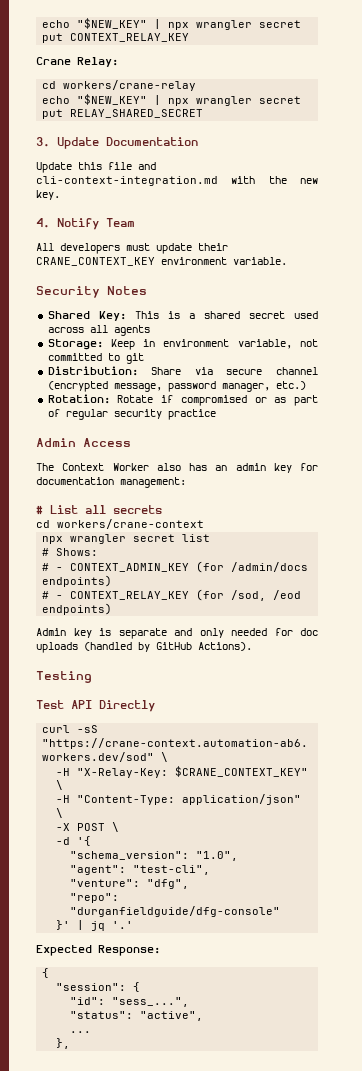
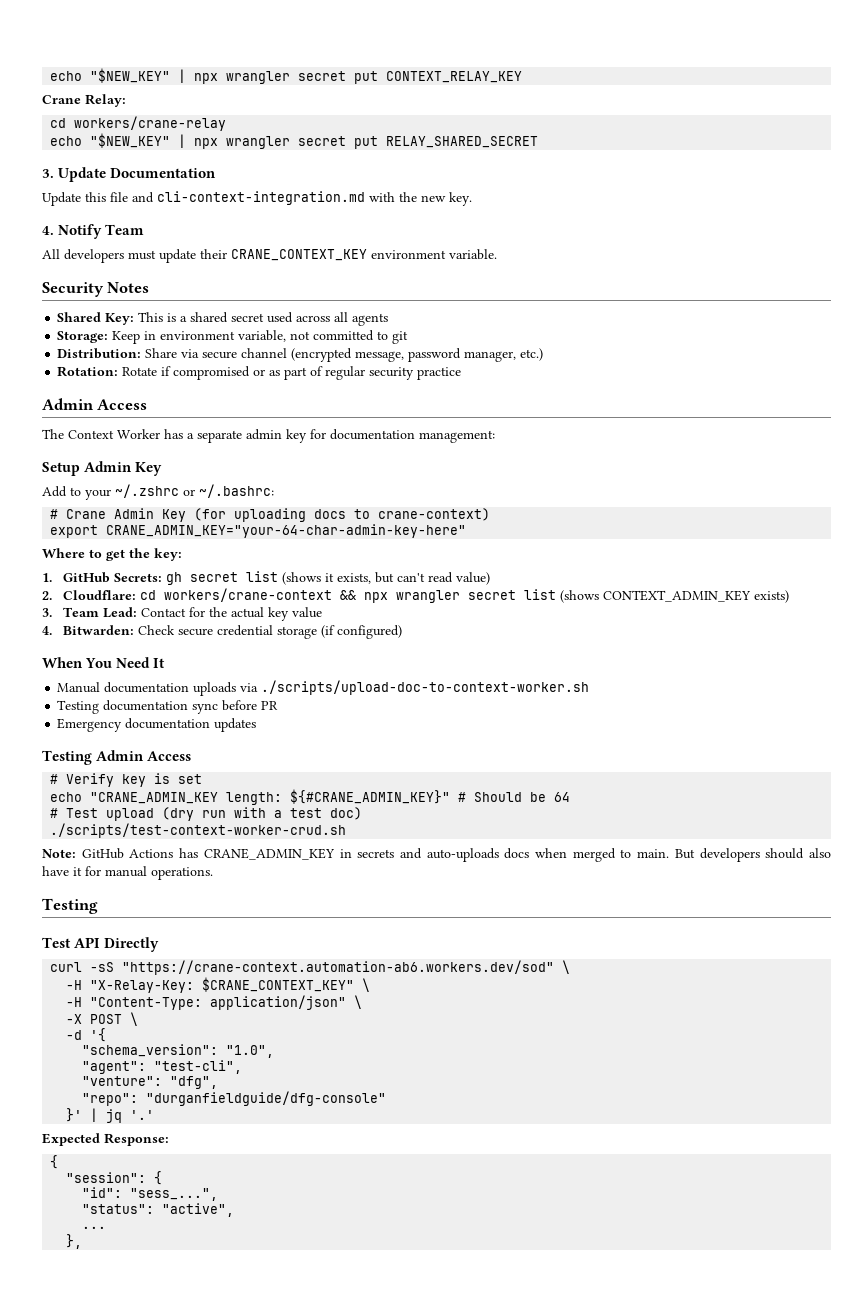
[156,463,228,471] also has an -> [164,429,242,443] has a separate
[36,505,162,515] # List all secrets // -> [42,461,163,476] [42,484,274,500] [50,508,491,522] [50,524,467,538] [42,548,182,561] [42,571,491,585] [42,590,137,600] Setup Admin Key // Add to your ~/.zshrc or ~/.bashrc: // # Crane Admin Key (for uploading docs to crane-context) // export CRANE_ADMIN_KEY="your-64-char-admin-key-here" // Where to get the key: // 1. GitHub Secrets: gh secret list (shows it exists, but can't read value) // 2. Cloudflare:
(204, 524) // -> [340,590,357,600] &&
[42,548,99,556] [42,561,309,573] [42,575,113,587] [42,589,302,601] [42,603,113,615] [36,628,318,639] [36,642,252,653] // # Shows: // # - CONTEXT_ADMIN_KEY (for /admin/docs endpoints) // # - CONTEXT_RELAY_KEY (for /sod, /eod endpoints) // Admin key is separate and only needed for doc uploads (handled by GitHub Actions). -> [560,590,790,603] [42,607,323,621] [42,625,403,639] [42,657,166,668] [57,680,590,696] [57,700,279,714] [57,718,257,732] [42,750,192,765] [50,773,203,787] [50,789,571,805] [50,807,363,821] [50,823,347,838] [42,848,832,862] [42,866,213,880] (shows CONTEXT_ADMIN_KEY exists) // 3. Team Lead: Contact for the actual key value // 4. Bitwarden: Check secure credential storage (if configured) // When You Need It // Manual documentation uploads via ./scripts/upload-doc-to-context-worker.sh // Testing documentation sync before PR // Emergency documentation updates // Testing Admin Access // # Verify key is set // echo "CRANE_ADMIN_KEY length: ${#CRANE_ADMIN_KEY}" # Should be 64 // # Test upload (dry run with a test doc) // ./scripts/test-context-worker-crud.sh // Note: GitHub Actions has CRANE_ADMIN_KEY in secrets and auto-uploads docs when merged to main. But developers should also have it for manual operations.

